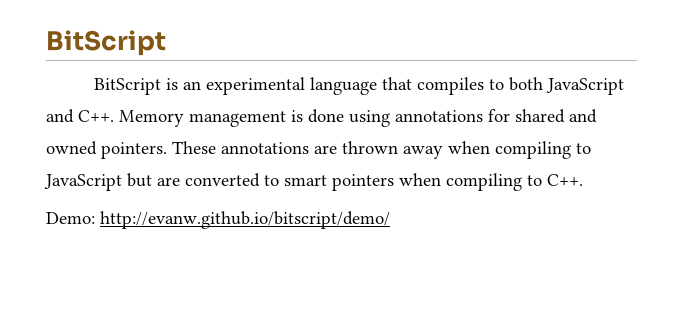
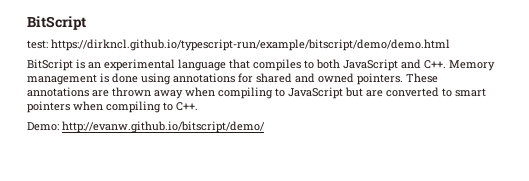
[46,30,166,56] BitScript -> [27,16,86,30] [27,39,450,51] BitScript // test: https://dirkncl.github.io/typescript-run/example/bitscript/demo/demo.html

